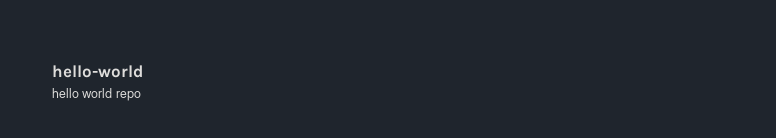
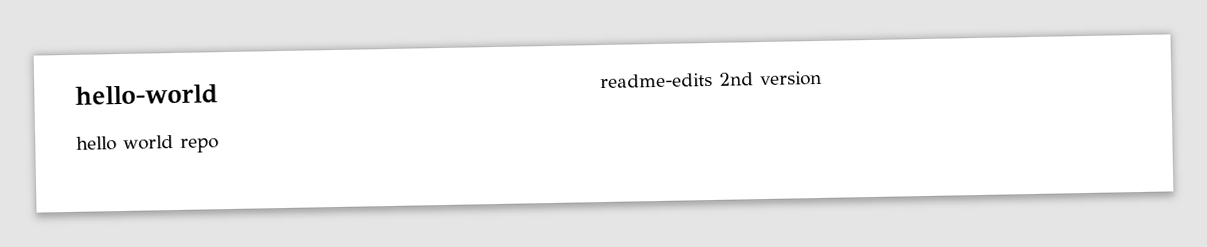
(141, 96) none -> [600,70,822,89] // readme-edits 2nd version

